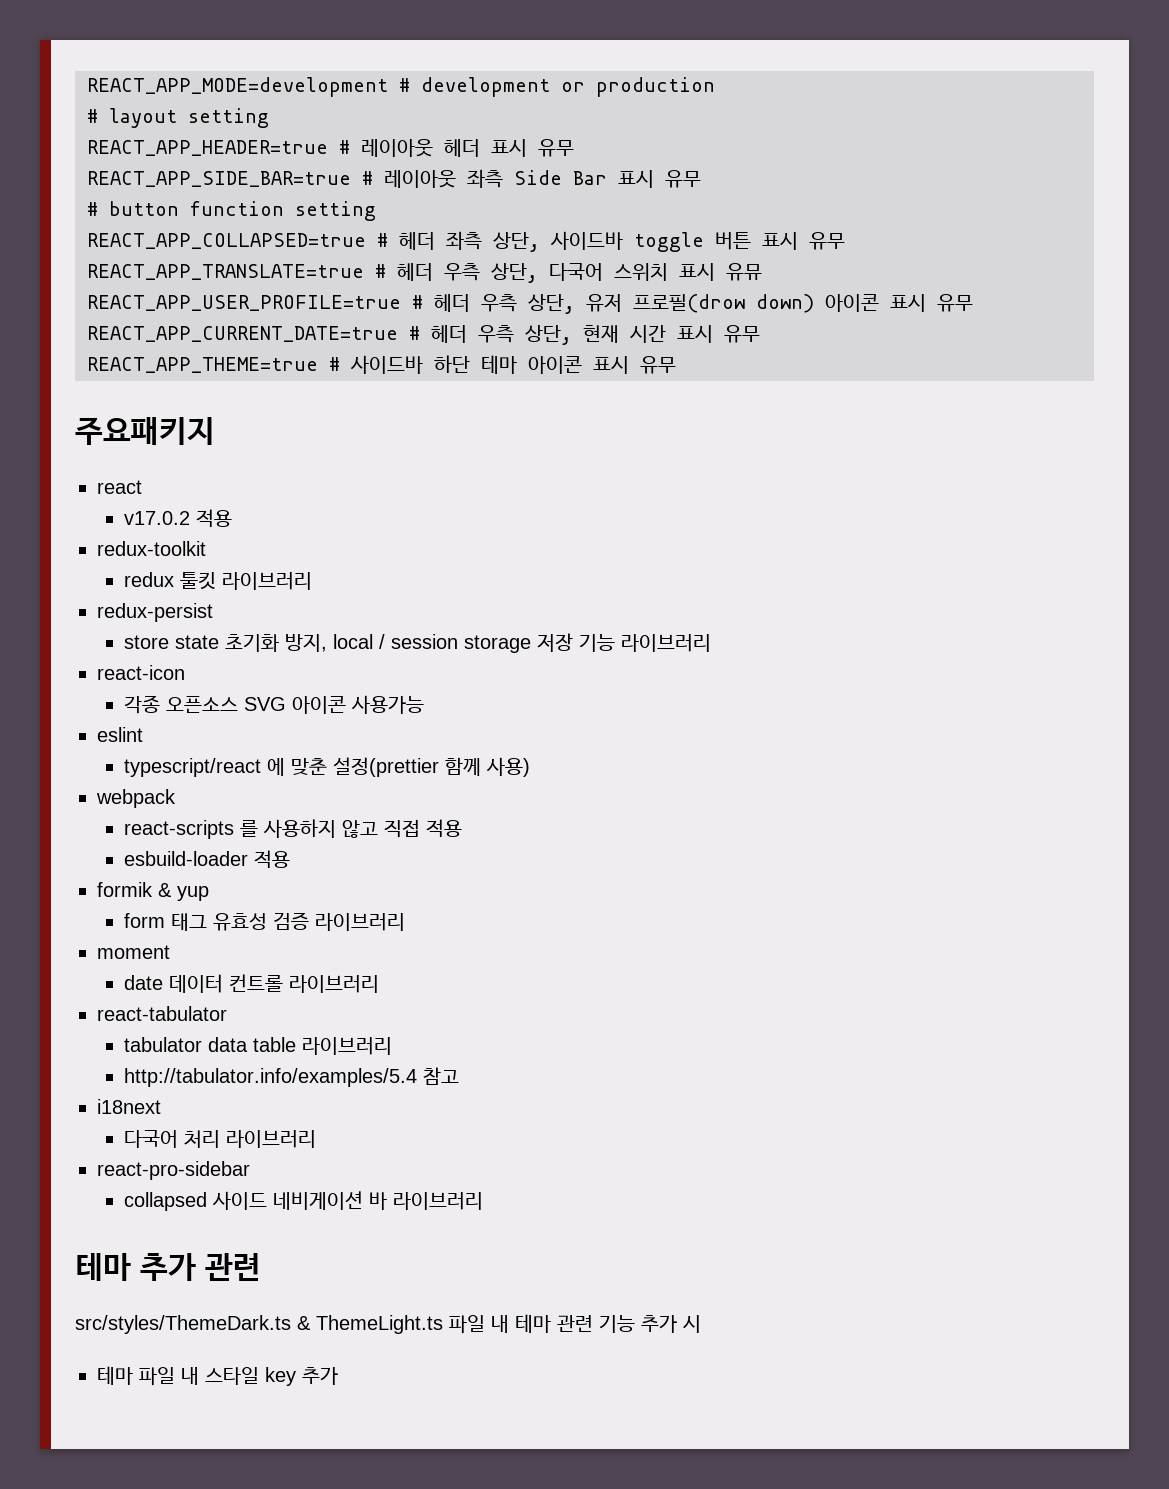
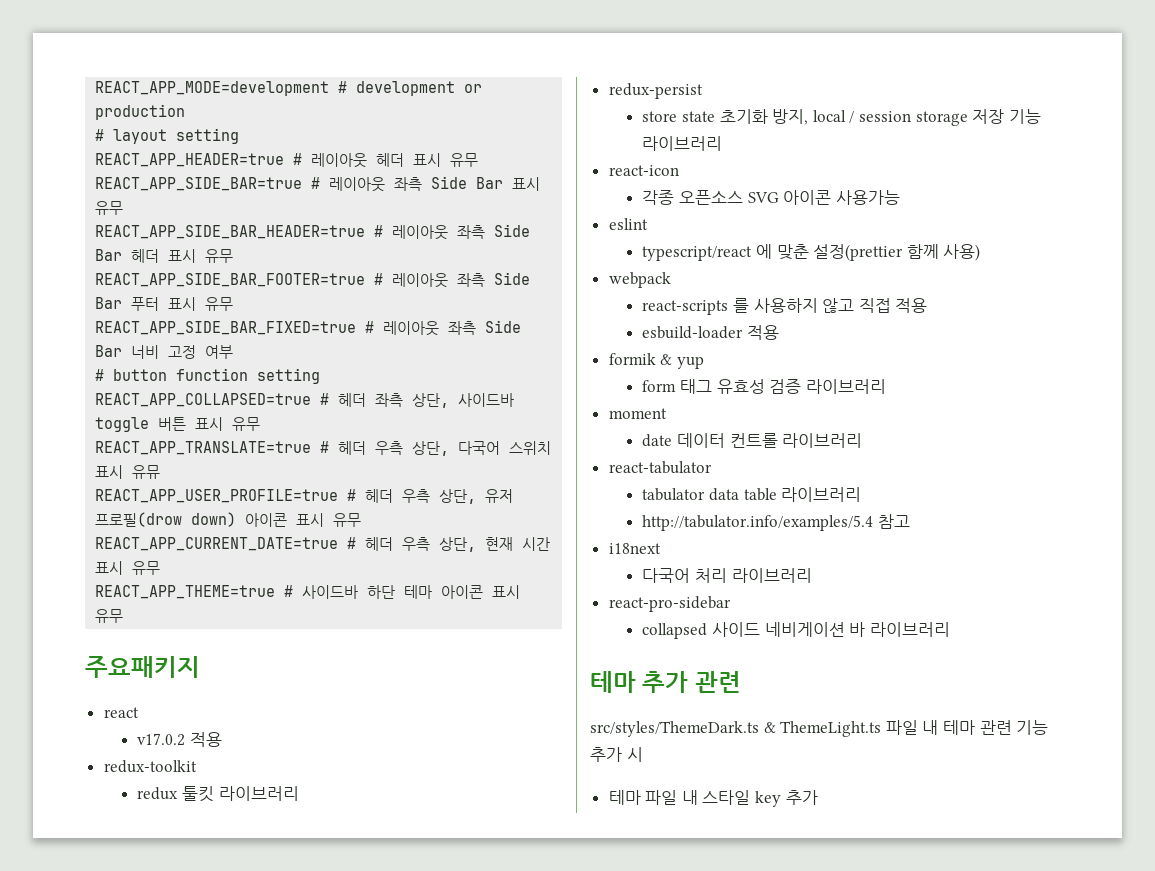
(701, 179) none -> [95,224,531,240] [95,249,234,263] [95,272,531,288] [95,297,234,311] [95,320,522,336] [95,345,234,359] // REACT_APP_SIDE_BAR_HEADER=true # 레이아웃 좌측 Side Bar 헤더 표시 유무 // REACT_APP_SIDE_BAR_FOOTER=true # 레이아웃 좌측 Side Bar 푸터 표시 유무 // REACT_APP_SIDE_BAR_FIXED=true # 레이아웃 좌측 Side Bar 너비 고정 여부

